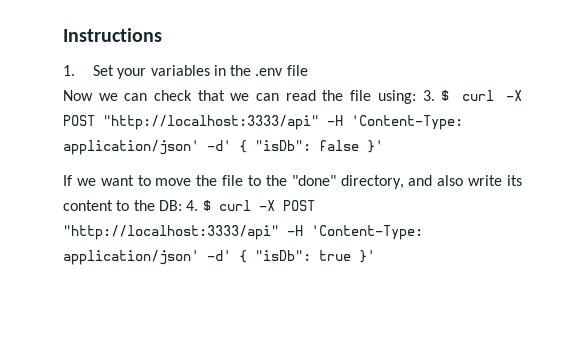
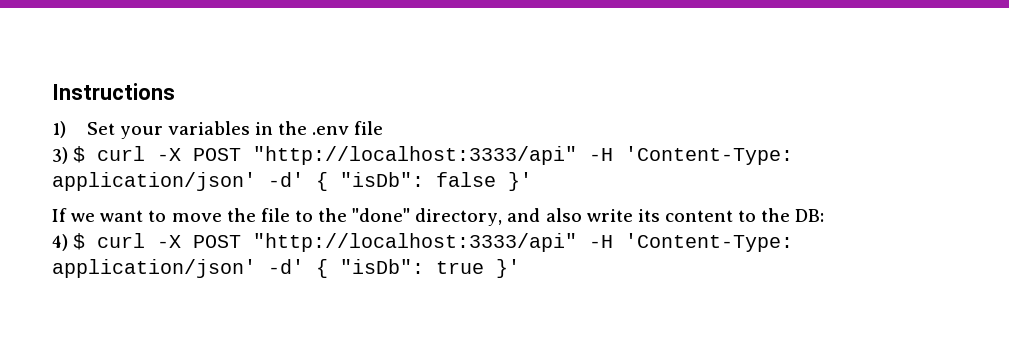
[63,65,75,76] 1. -> [52,121,66,138] 1)
[63,90,435,104] Now we can check that we can read the file using: 3. -> [52,147,68,164] 3)
[186,200,199,211] 4. -> [52,234,68,251] // 4)

